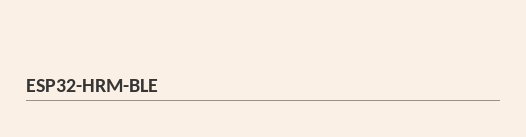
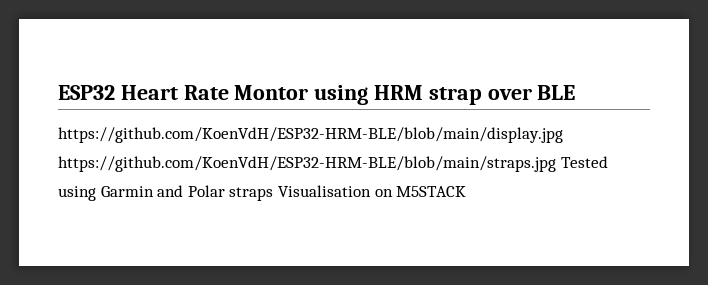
[26,79,158,92] ESP32-HRM-BLE -> [58,85,576,105] [58,127,563,143] [58,156,608,172] [58,185,467,201] ESP32 Heart Rate Montor using HRM strap over BLE // https://github.com/KoenVdH/ESP32-HRM-BLE/blob/main/display.jpg https://github.com/KoenVdH/ESP32-HRM-BLE/blob/main/straps.jpg Tested using Garmin and Polar straps Visualisation on M5STACK

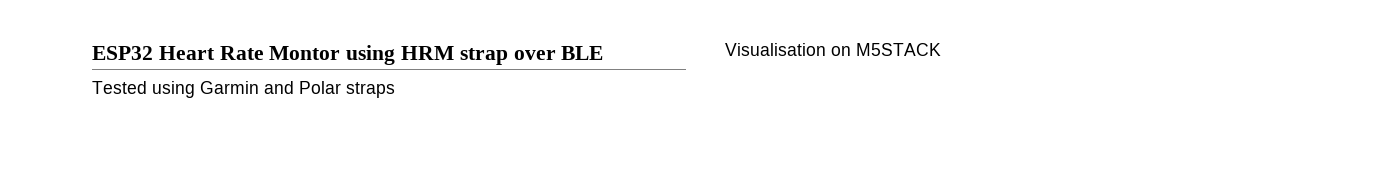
[58,127,563,143] [58,156,556,172] https://github.com/KoenVdH/ESP32-HRM-BLE/blob/main/display.jpg https://github.com/KoenVdH/ESP32-HRM-BLE/blob/main/straps.jpg -> (604, 53) none
(274, 194) none -> (395, 90) //

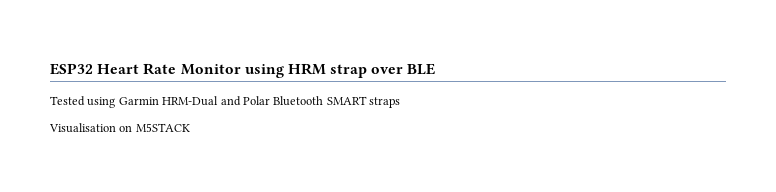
[269,46,341,60] Montor -> [180,64,241,75] Monitor
(259, 87) none -> [162,96,219,106] HRM-Dual
(341, 87) none -> [273,96,367,106] Bluetooth SMART

